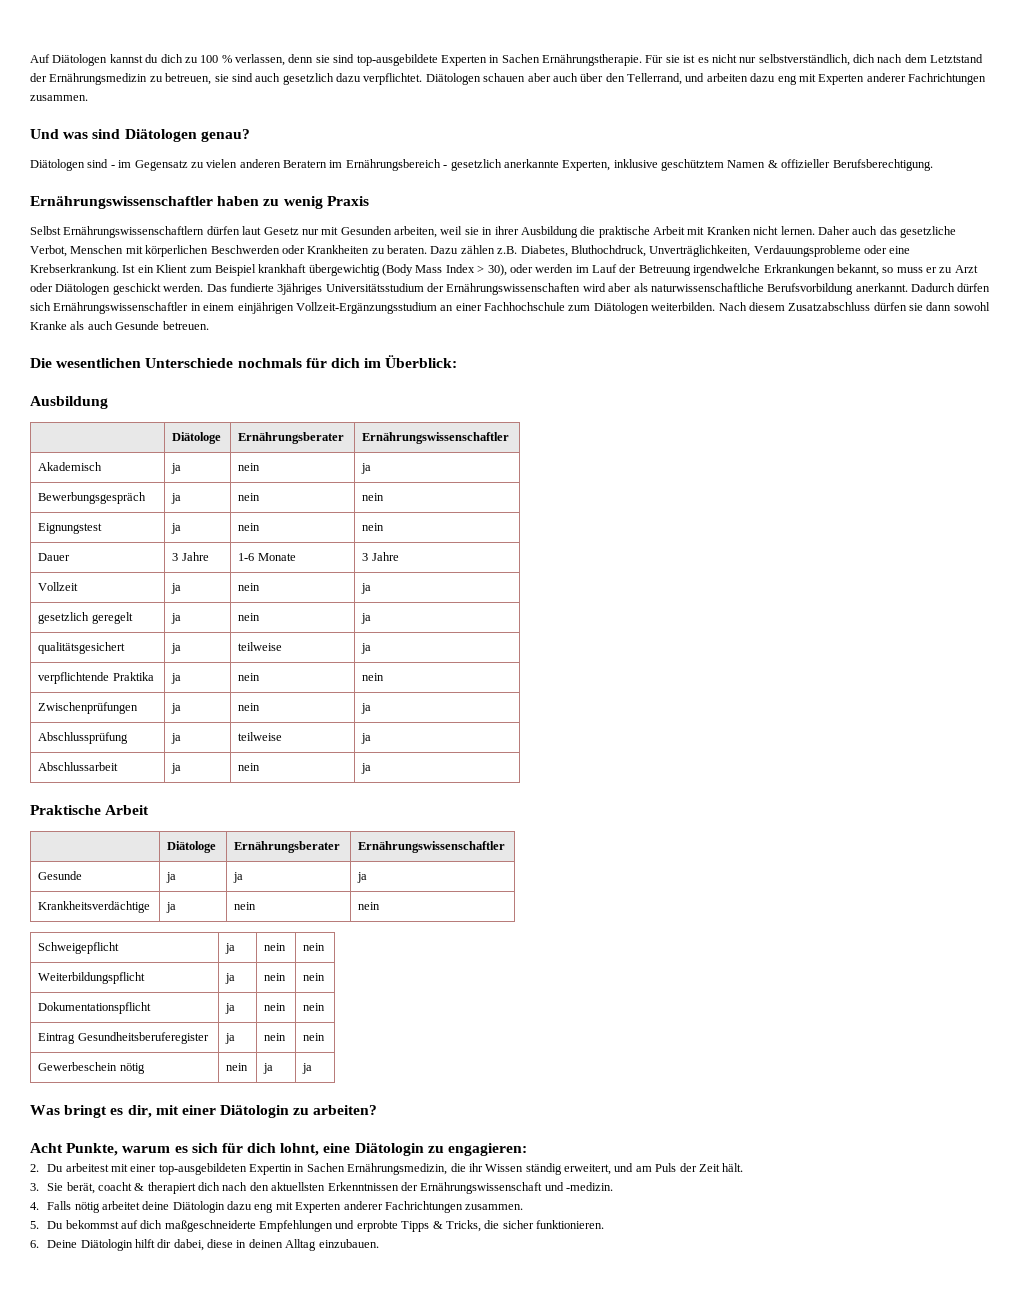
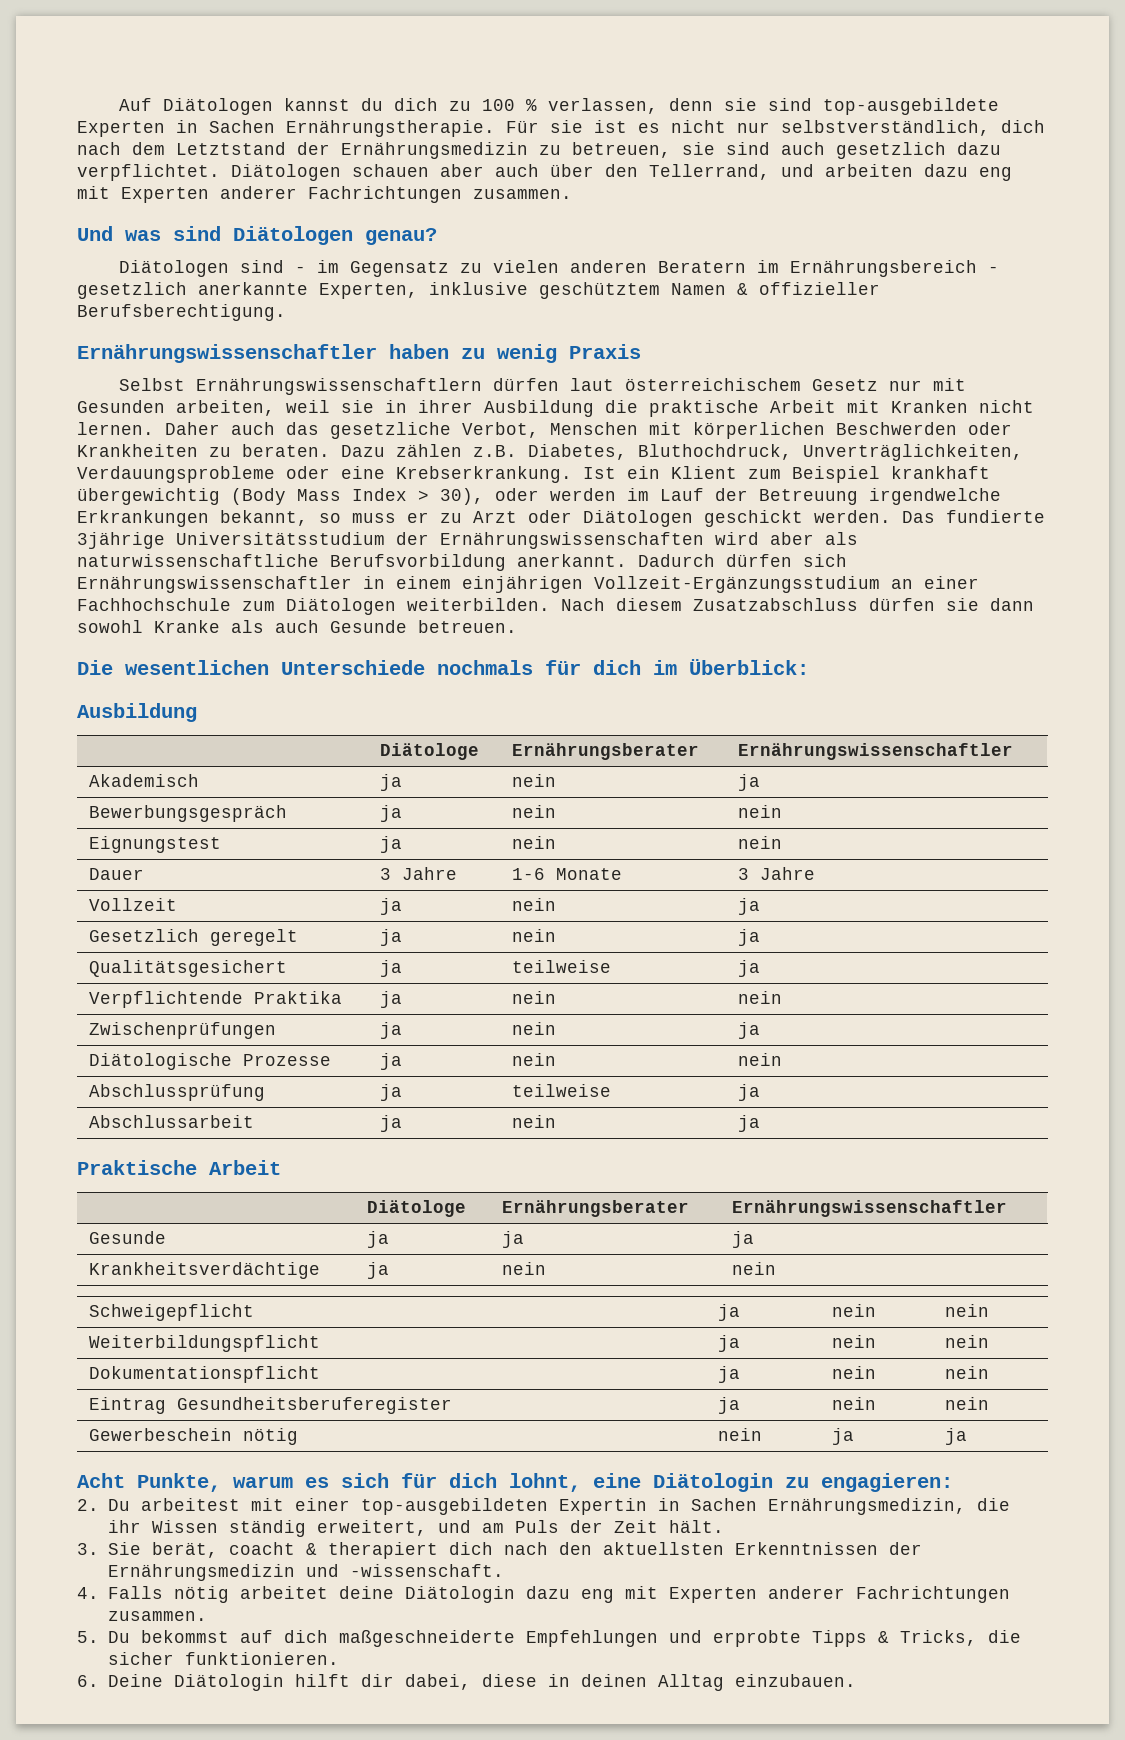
(262, 230) none -> [624,378,801,391] österreichischem
[277,283,323,295] 3jähriges -> [77,532,165,549] 3jährige
[38,612,90,624] gesetzlich -> [88,929,199,942] Gesetzlich
[38,642,126,654] [171,643,182,654] [238,642,283,651] [361,643,372,654] [38,672,110,684] qualitätsgesichert | ja | teilweise | ja // verpflichtende -> [88,960,287,977] [379,960,402,977] [511,960,611,973] [737,960,760,977] [88,991,243,1008] Qualitätsgesichert | ja | teilweise | ja // Verpflichtende
(372, 708) none -> [88,1053,331,1070] [379,1053,402,1070] [511,1053,556,1066] [737,1053,782,1066] // Diätologische Prozesse | ja | nein | nein
[30,1105,378,1118] // Was bringt es dir, mit einer Diätologin zu arbeiten? -> (967, 1436) none
[420,1182,614,1194] Ernährungswissenschaft und -medizin. -> [107,1564,504,1581] Ernährungsmedizin und -wissenschaft.

